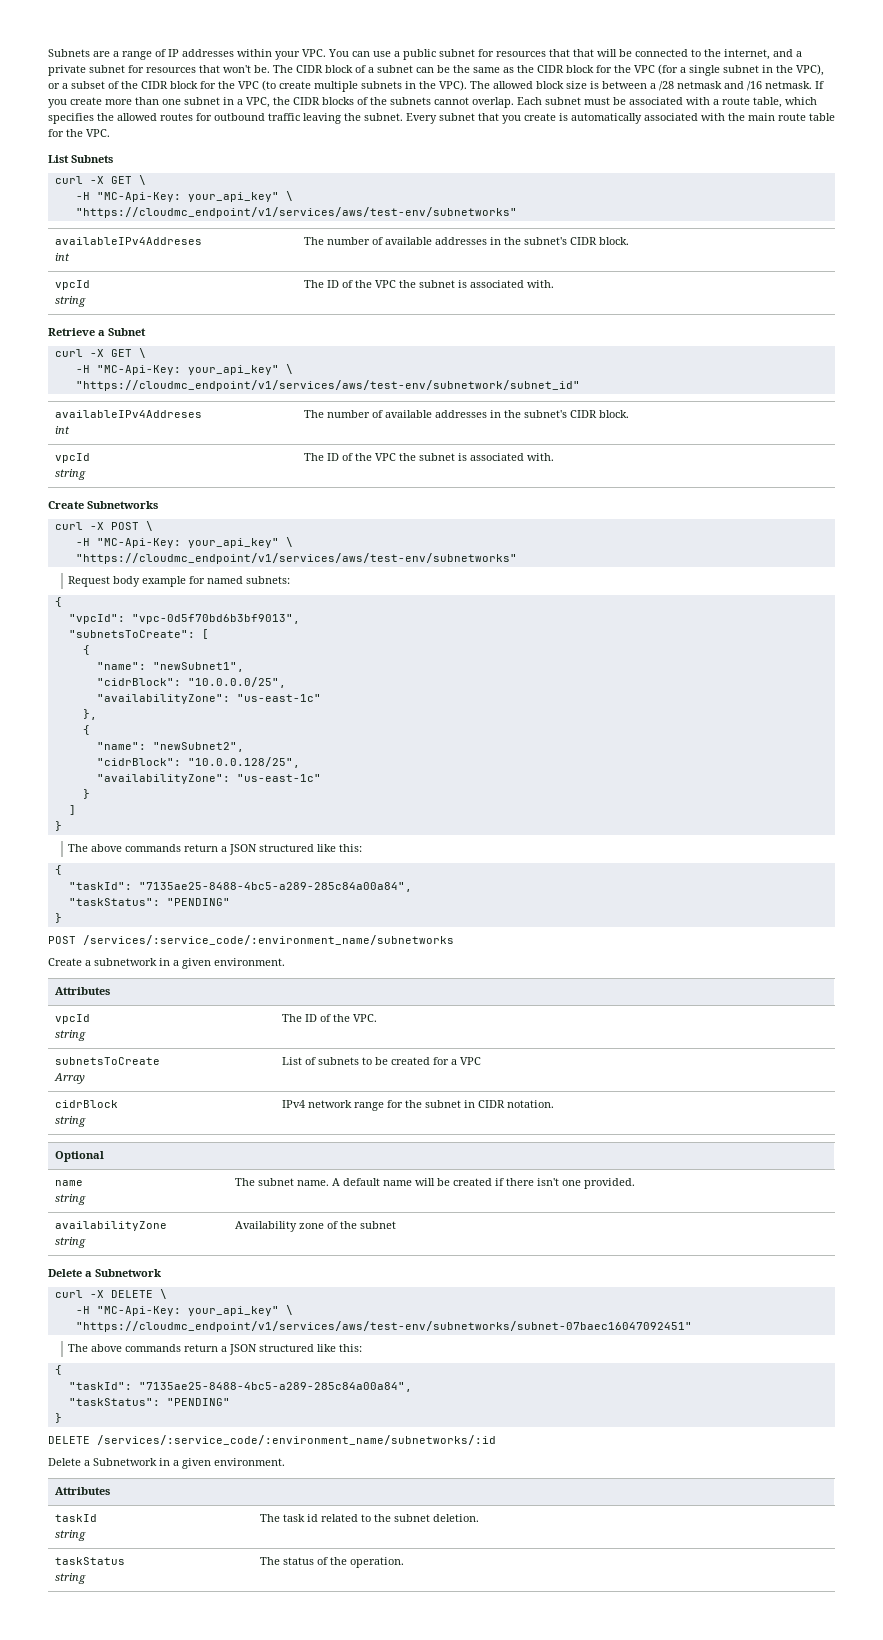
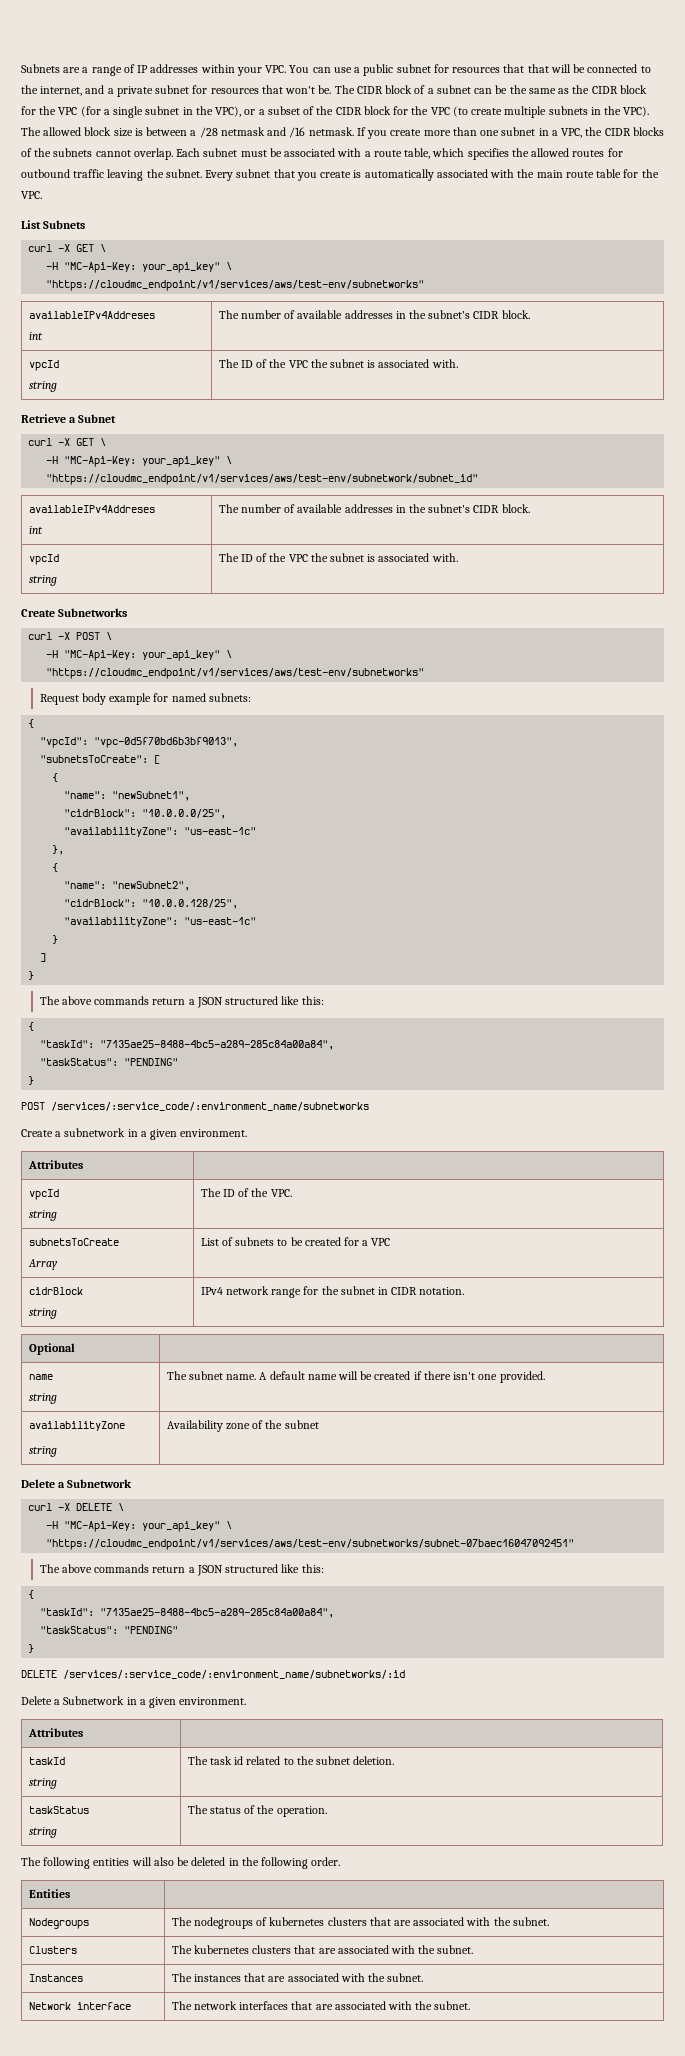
(405, 1562) none -> [21,1857,341,1869] [28,1889,70,1898] [28,1918,89,1929] [171,1917,549,1929] [28,1946,77,1954] [171,1945,474,1954] [28,1974,83,1982] [171,1973,424,1982] [28,2002,131,2010] [171,2001,471,2010] // The following entities will also be deleted in the following order. // Entities | // Nodegroups | The nodegroups of kubernetes clusters that are associated with the subnet. // Clusters | The kubernetes clusters that are associated with the subnet. // Instances | The instances that are associated with the subnet. // Network interface | The network interfaces that are associated with the subnet.

